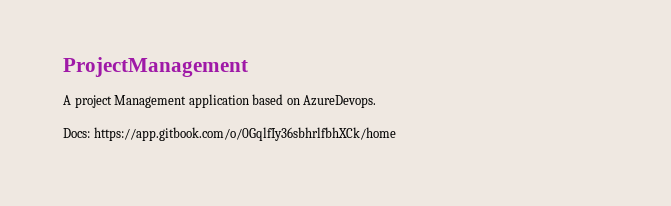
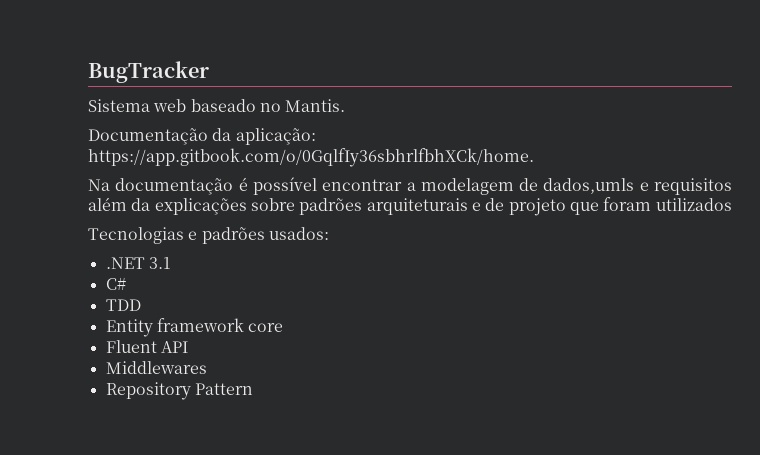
[63,57,248,77] [63,94,377,108] [63,127,396,141] ProjectManagement // A project Management application based on AzureDevops. // Docs: https://app.gitbook.com/o/0GqlfIy36sbhrlfbhXCk/home -> [88,61,209,83] [88,99,346,112] [88,128,316,145] [88,148,534,167] [88,177,732,195] [88,197,732,216] [88,227,329,244] [105,257,171,269] [105,277,126,290] [105,299,141,311] [105,318,284,337] [105,340,188,353] [105,361,207,374] [105,382,253,400] BugTracker // Sistema web baseado no Mantis. // Documentação da aplicação: https://app.gitbook.com/o/0GqlfIy36sbhrlfbhXCk/home. // Na documentação é possível encontrar a modelagem de dados,umls e requisitos além da explicações sobre padrões arquiteturais e de projeto que foram utilizados // Tecnologias e padrões usados: // .NET 3.1 // C# // TDD // Entity framework core // Fluent API // Middlewares // Repository Pattern

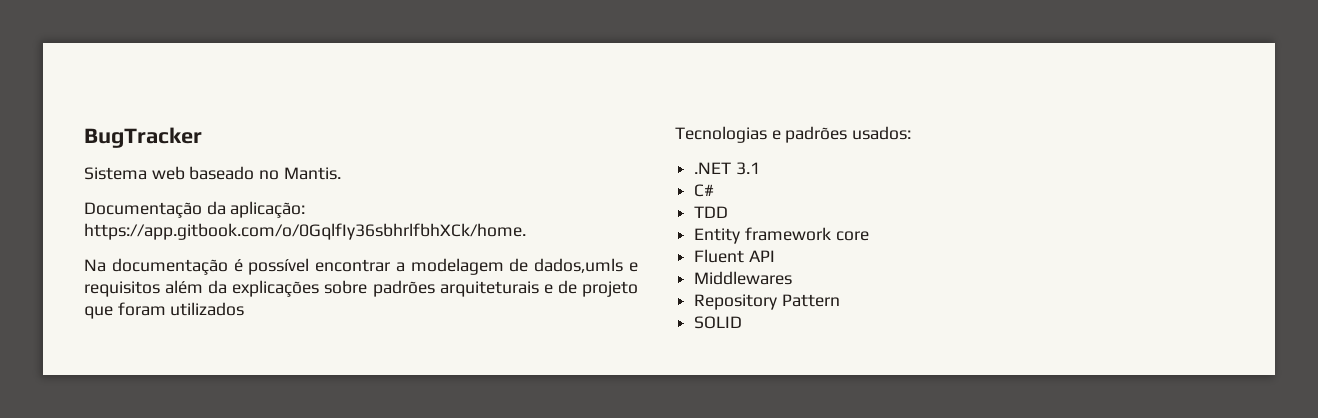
(253, 389) none -> [694,316,743,329] // SOLID

